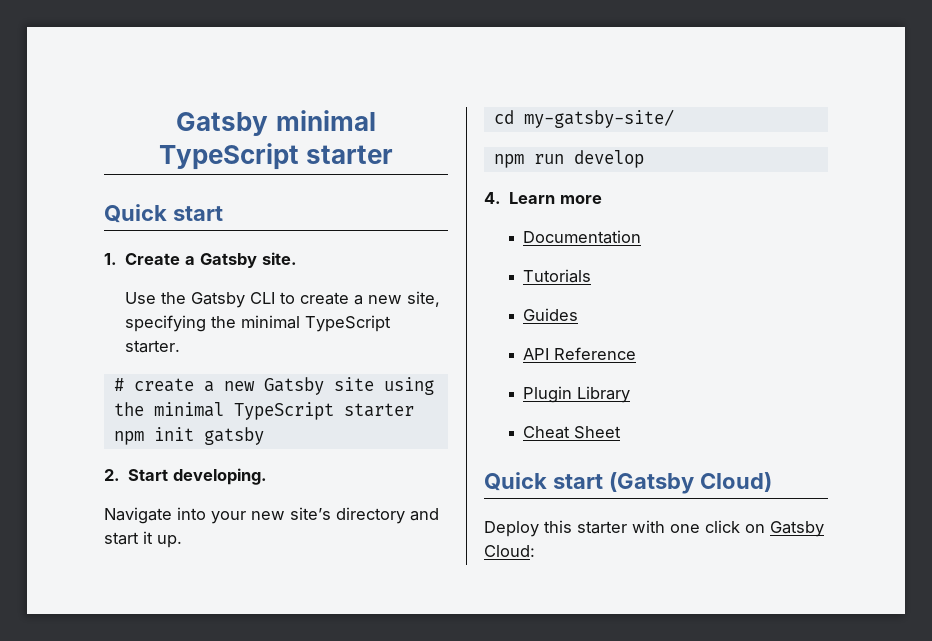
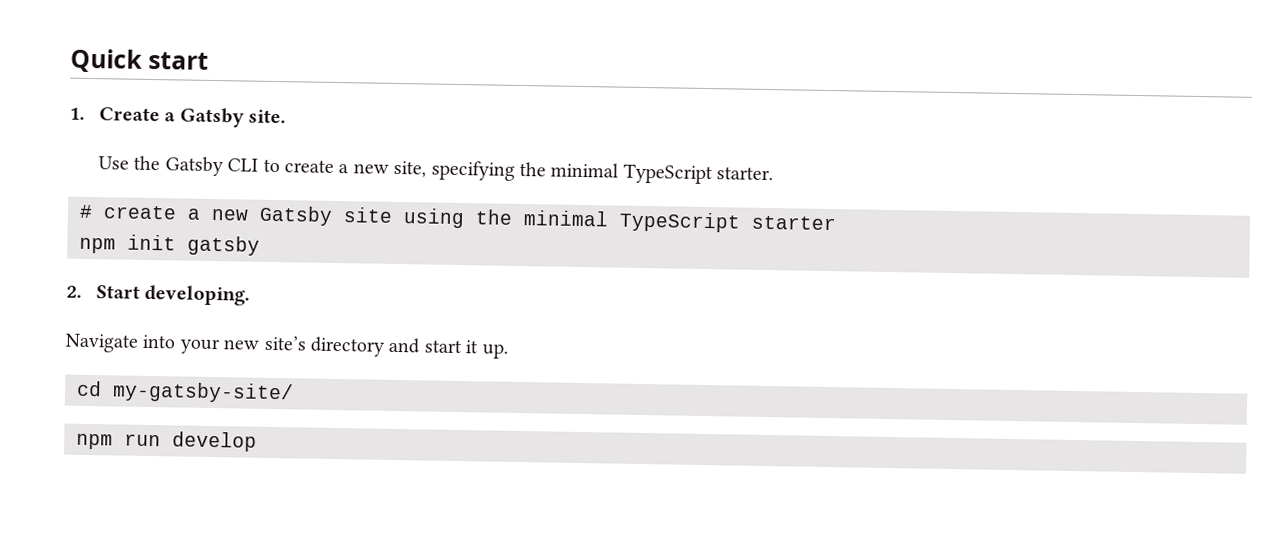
[176,110,376,136] [158,143,394,170] Gatsby minimal TypeScript starter // -> (70, 60) none
[484,192,603,204] [523,230,642,244] [523,269,592,283] [523,308,579,321] [523,347,637,360] [523,386,631,403] [523,426,622,439] [484,472,772,494] [484,520,824,537] [484,545,535,557] // 4. Learn more // Documentation // Tutorials // Guides // API Reference // Plugin Library // Cheat Sheet // Quick start (Gatsby Cloud) // Deploy this starter with one click on Gatsby Cloud: -> (257, 441) none

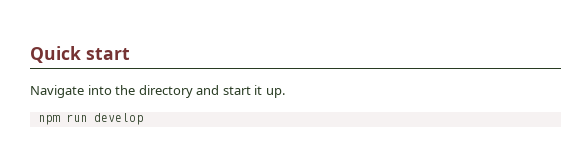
[69,107,287,128] [98,155,774,185] [79,204,836,233] [79,234,260,256] [66,284,251,306] // 1. Create a Gatsby site. // Use the Gatsby CLI to create a new site, specifying the minimal TypeScript starter. // # create a new Gatsby site using the minimal TypeScript starter // npm init gatsby // 2. Start developing. -> (130, 54) none
[179,335,306,355] your new site’s -> [115,85,136,95] the
[76,380,294,404] // cd my-gatsby-site/ -> (285, 93) none

